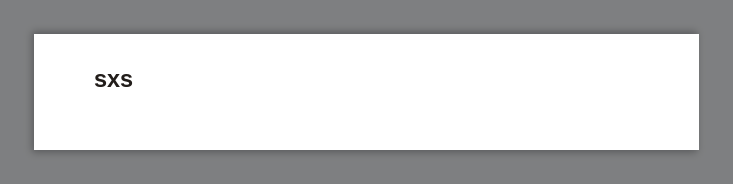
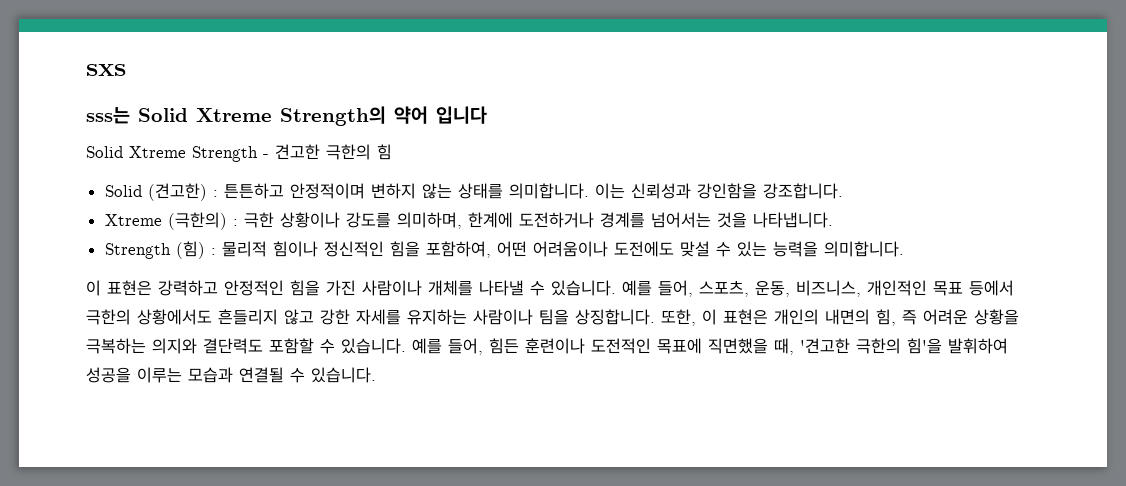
(133, 80) none -> [86,106,487,126] [86,144,392,162] [104,183,843,201] [104,212,833,230] [104,241,904,259] [86,280,1014,297] [86,309,1019,326] [86,338,1008,355] [86,367,376,383] // sss는 Solid Xtreme Strength의 약어 입니다 // Solid Xtreme Strength - 견고한 극한의 힘 // Solid (견고한) : 튼튼하고 안정적이며 변하지 않는 상태를 의미합니다. 이는 신뢰성과 강인함을 강조합니다. // Xtreme (극한의) : 극한 상황이나 강도를 의미하며, 한계에 도전하거나 경계를 넘어서는 것을 나타냅니다. // Strength (힘) : 물리적 힘이나 정신적인 힘을 포함하여, 어떤 어려움이나 도전에도 맞설 수 있는 능력을 의미합니다. // 이 표현은 강력하고 안정적인 힘을 가진 사람이나 개체를 나타낼 수 있습니다. 예를 들어, 스포츠, 운동, 비즈니스, 개인적인 목표 등에서 극한의 상황에서도 흔들리지 않고 강한 자세를 유지하는 사람이나 팀을 상징합니다. 또한, 이 표현은 개인의 내면의 힘, 즉 어려운 상황을 극복하는 의지와 결단력도 포함할 수 있습니다. 예를 들어, 힘든 훈련이나 도전적인 목표에 직면했을 때, '견고한 극한의 힘'을 발휘하여 성공을 이루는 모습과 연결될 수 있습니다.

